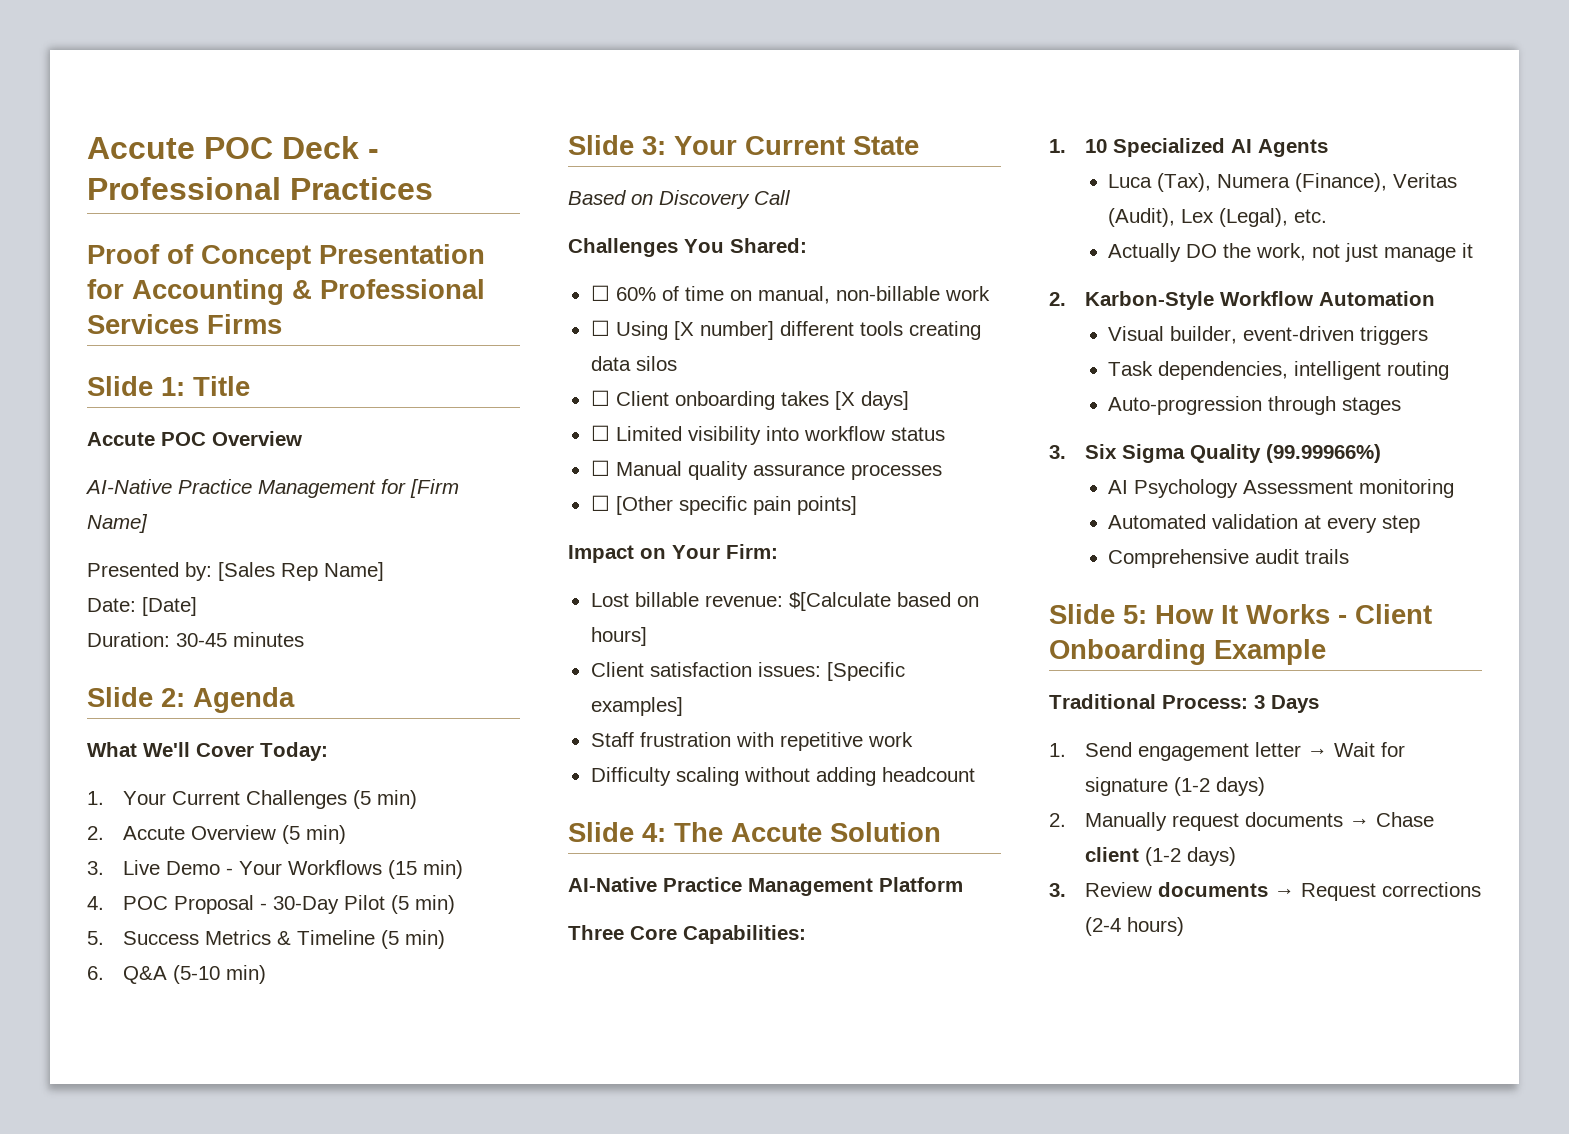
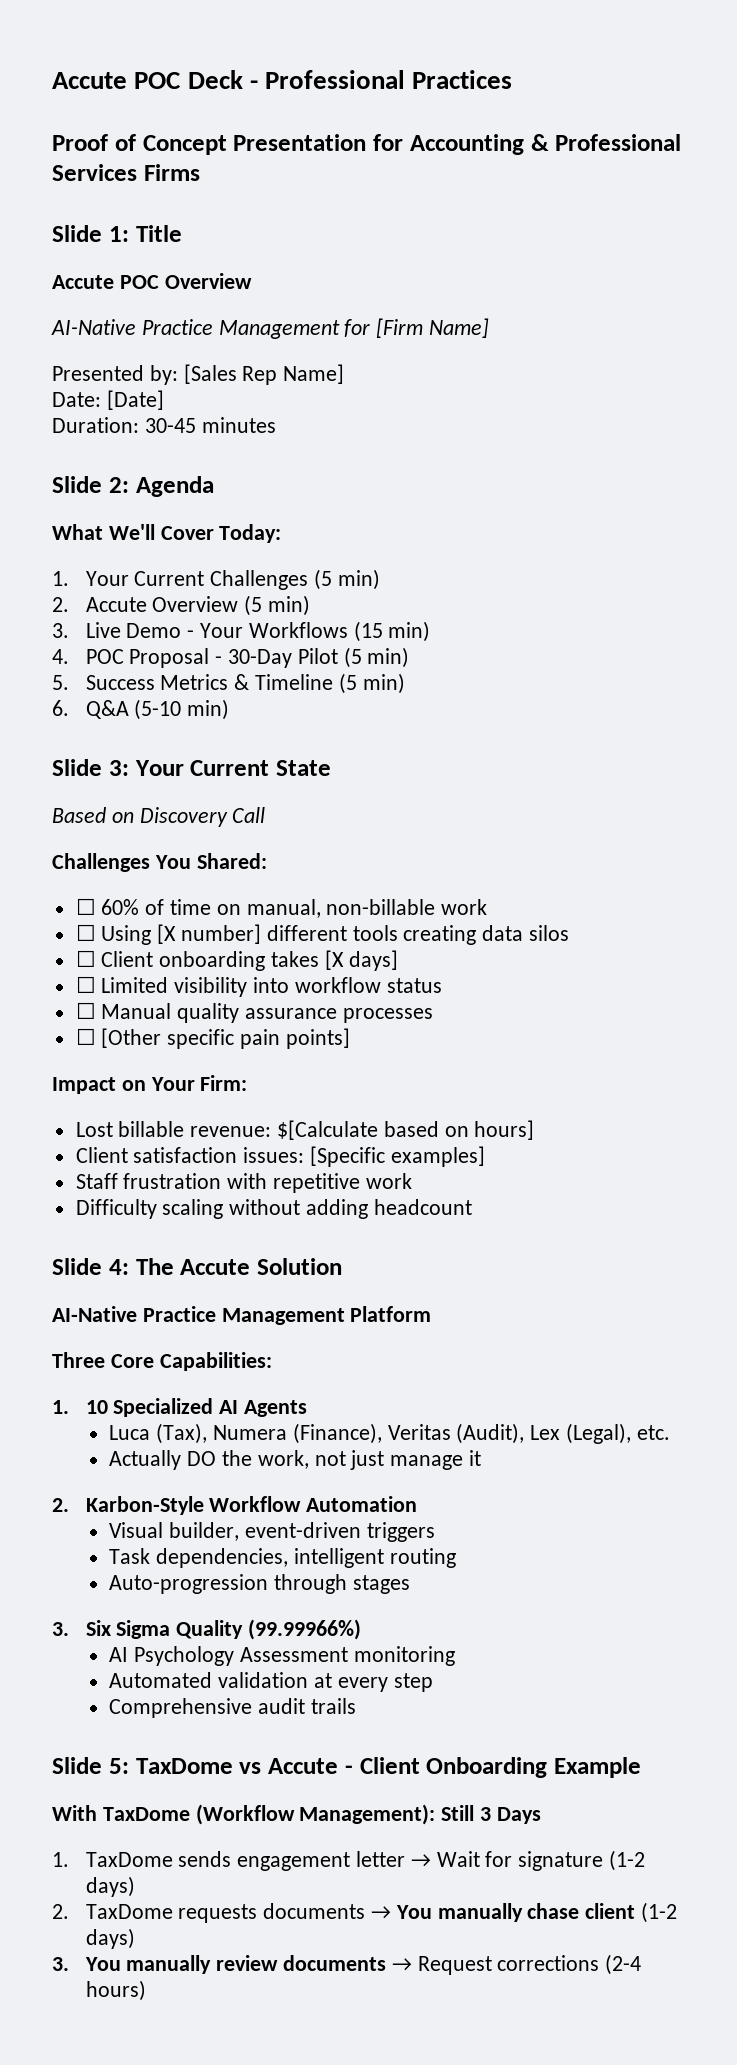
[1155,604,1330,624] How It Works -> [135,1758,338,1774] TaxDome vs Accute
[1049,694,1248,709] Traditional Process: -> [52,1804,475,1825] With TaxDome (Workflow Management): Still
[1085,742,1133,757] Send -> [85,1851,232,1867] TaxDome sends
[1085,812,1435,831] Manually request documents → Chase -> [85,1903,580,1923] TaxDome requests documents → You manually chase
[1085,882,1153,897] Review -> [84,1955,279,1974] You manually review

